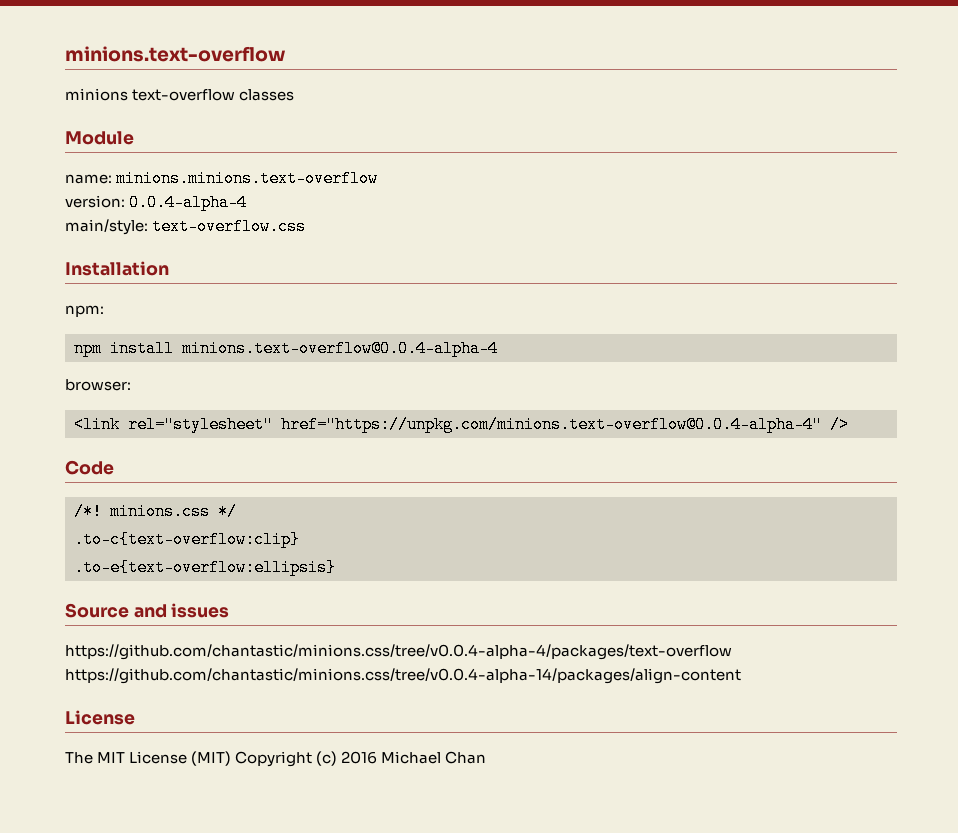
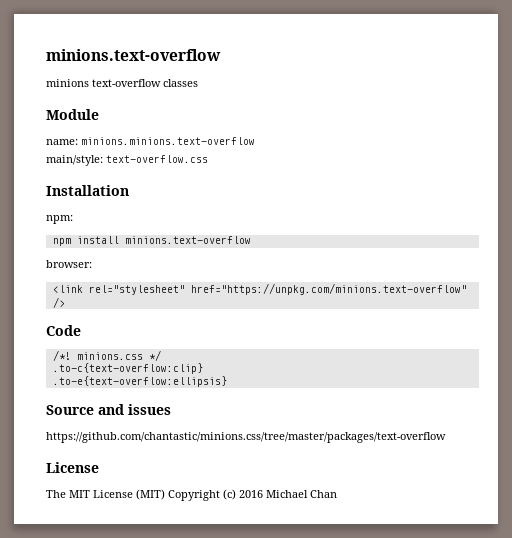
[65,194,248,211] // version: 0.0.4-alpha-4 -> (255, 141) none
[182,340,498,357] minions.text-overflow@0.0.4-alpha-4 -> [124,236,251,244] minions.text-overflow
[281,416,822,433] href="https://unpkg.com/minions.text-overflow@0.0.4-alpha-4" -> [190,283,467,295] href="https://unpkg.com/minions.text-overflow"
[65,644,732,660] [65,668,741,684] https://github.com/chantastic/minions.css/tree/v0.0.4-alpha-4/packages/text-overflow https://github.com/chantastic/minions.css/tree/v0.0.4-alpha-14/packages/align-content -> [46,432,446,443] https://github.com/chantastic/minions.css/tree/master/packages/text-overflow

